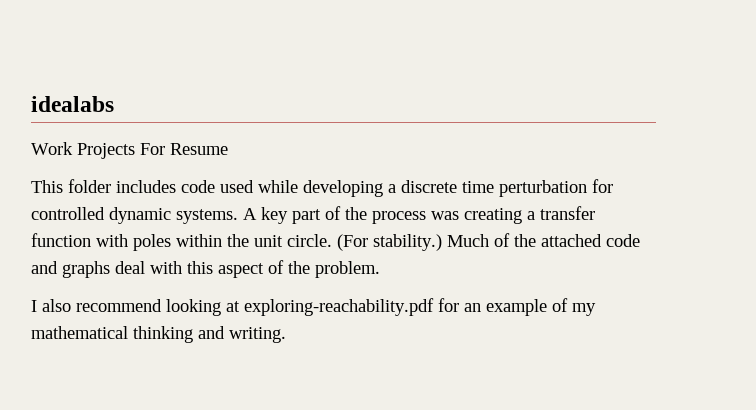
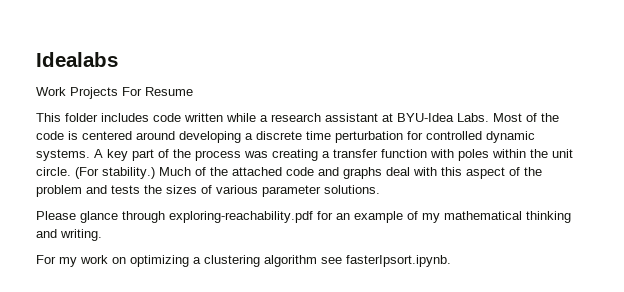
[31,96,114,112] idealabs -> [36,52,118,67] Idealabs
[220,180,298,193] used while -> [184,113,559,122] [36,131,175,140] written while a research assistant at BYU-Idea Labs. Most of the code is centered around
[315,261,380,278] [31,299,240,316] problem. // I also recommend looking at -> [36,185,380,197] [36,211,165,223] problem and tests the sizes of various parameter solutions. // Please glance through
(286, 335) none -> [36,255,451,267] // For my work on optimizing a clustering algorithm see fasterIpsort.ipynb.

